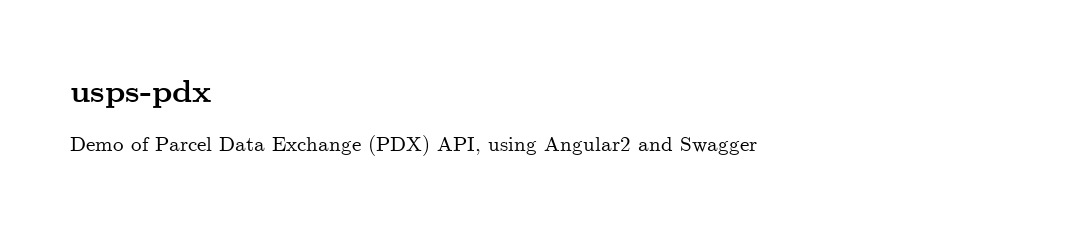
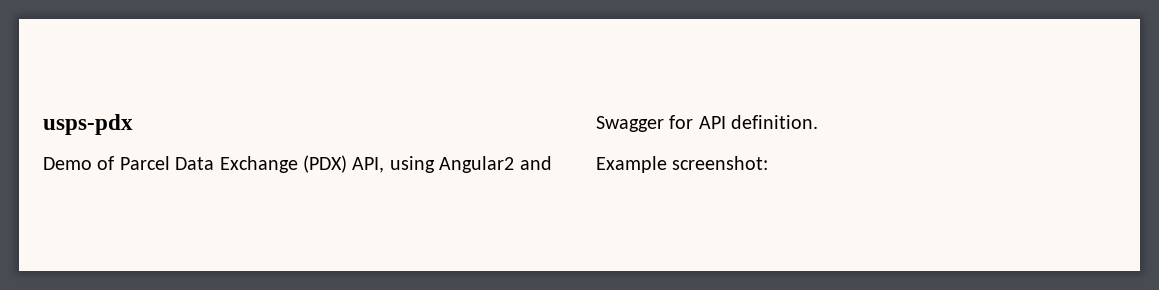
(757, 146) none -> [669,115,819,129] [596,156,769,173] for API definition. // Example screenshot:

